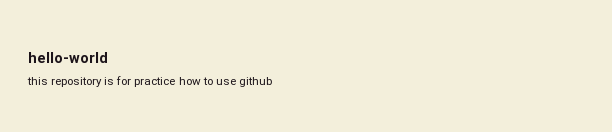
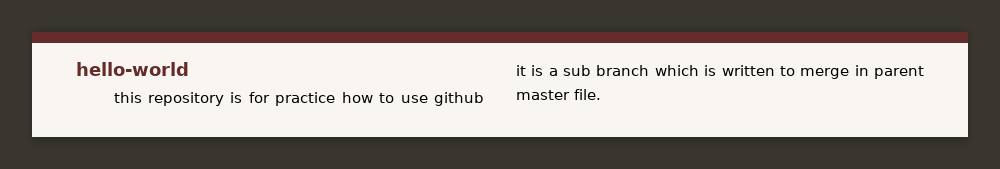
(272, 82) none -> [516,65,924,79] [516,89,601,100] it is a sub branch which is written to merge in parent master file.

